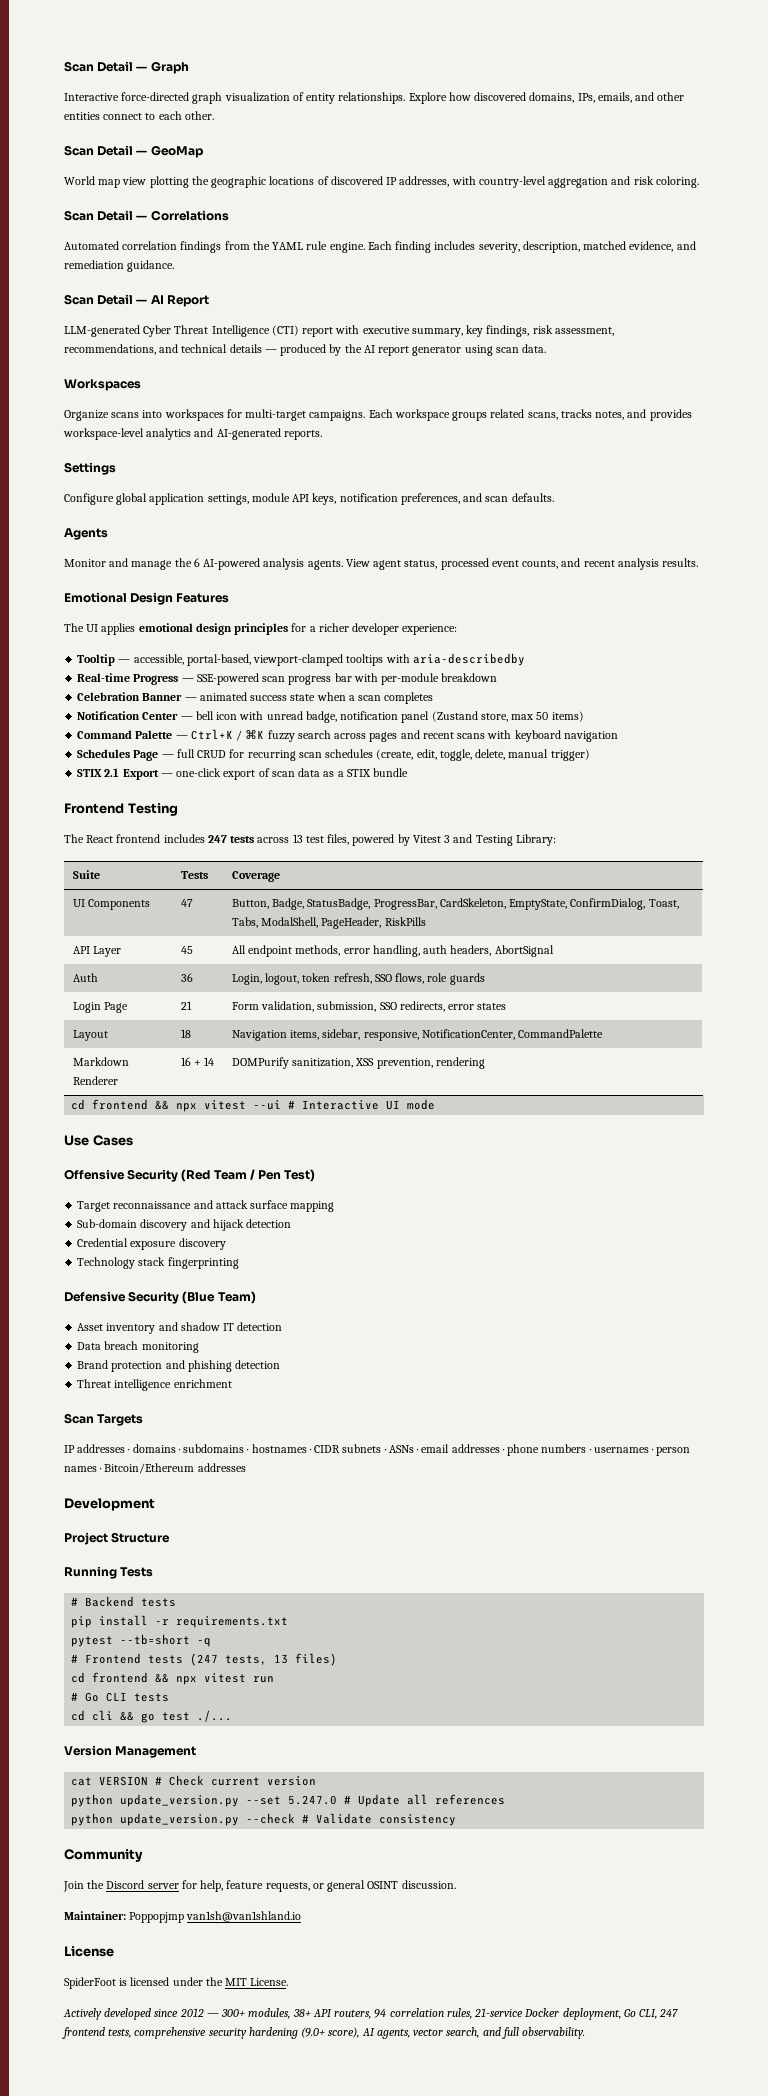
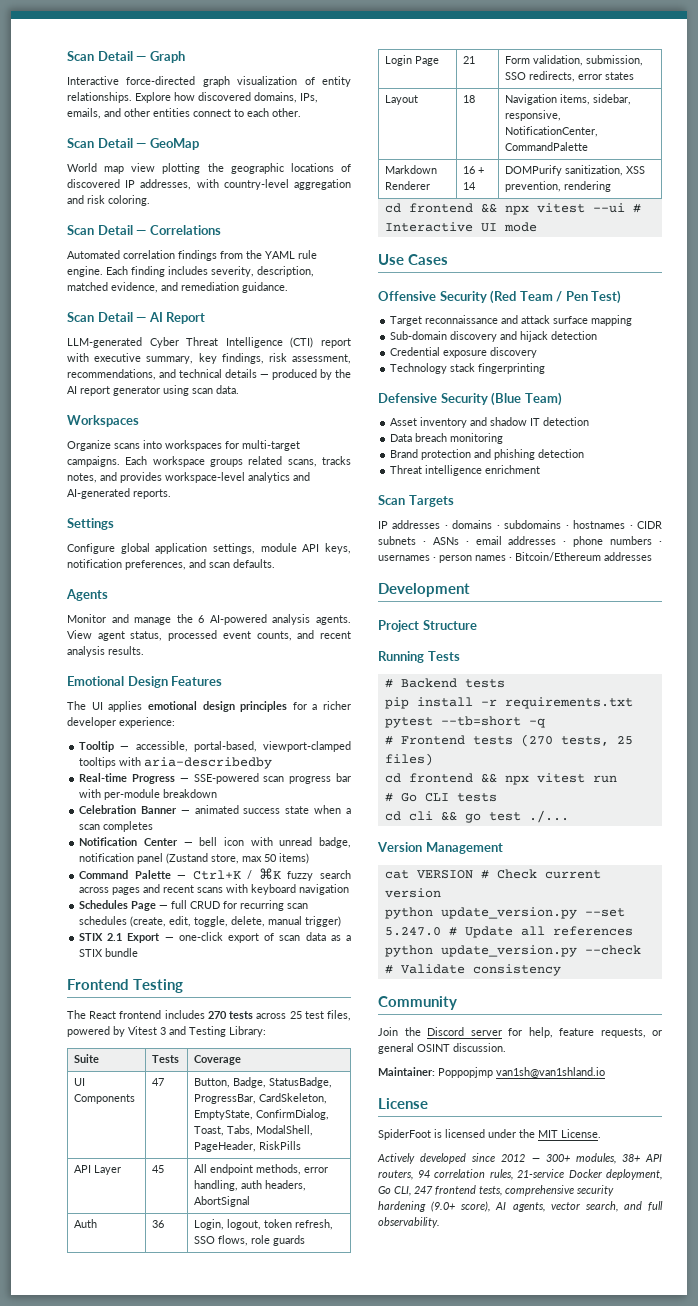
[207,835,227,843] 247 -> [207,1011,227,1019] 270
[292,834,303,843] 13 -> [289,1011,302,1019] 25
[190,1653,289,1666] (247 tests, 13 -> [520,734,633,747] (270 tests, 25

